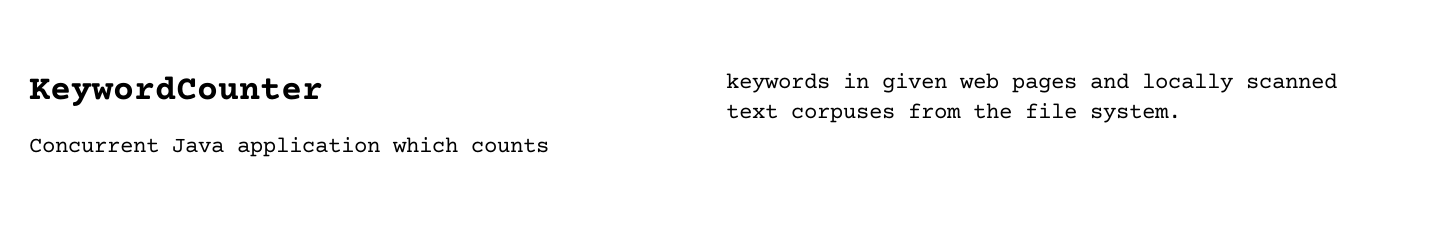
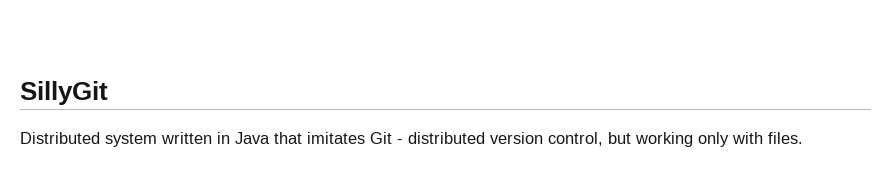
[29,76,323,107] [29,137,549,157] [726,73,1337,93] [726,103,1181,123] KeywordCounter // Concurrent Java application which counts keywords in given web pages and locally scanned text corpuses from the file system. -> [20,81,108,105] [20,132,803,147] SillyGit // Distributed system written in Java that imitates Git - distributed version control, but working only with files.

